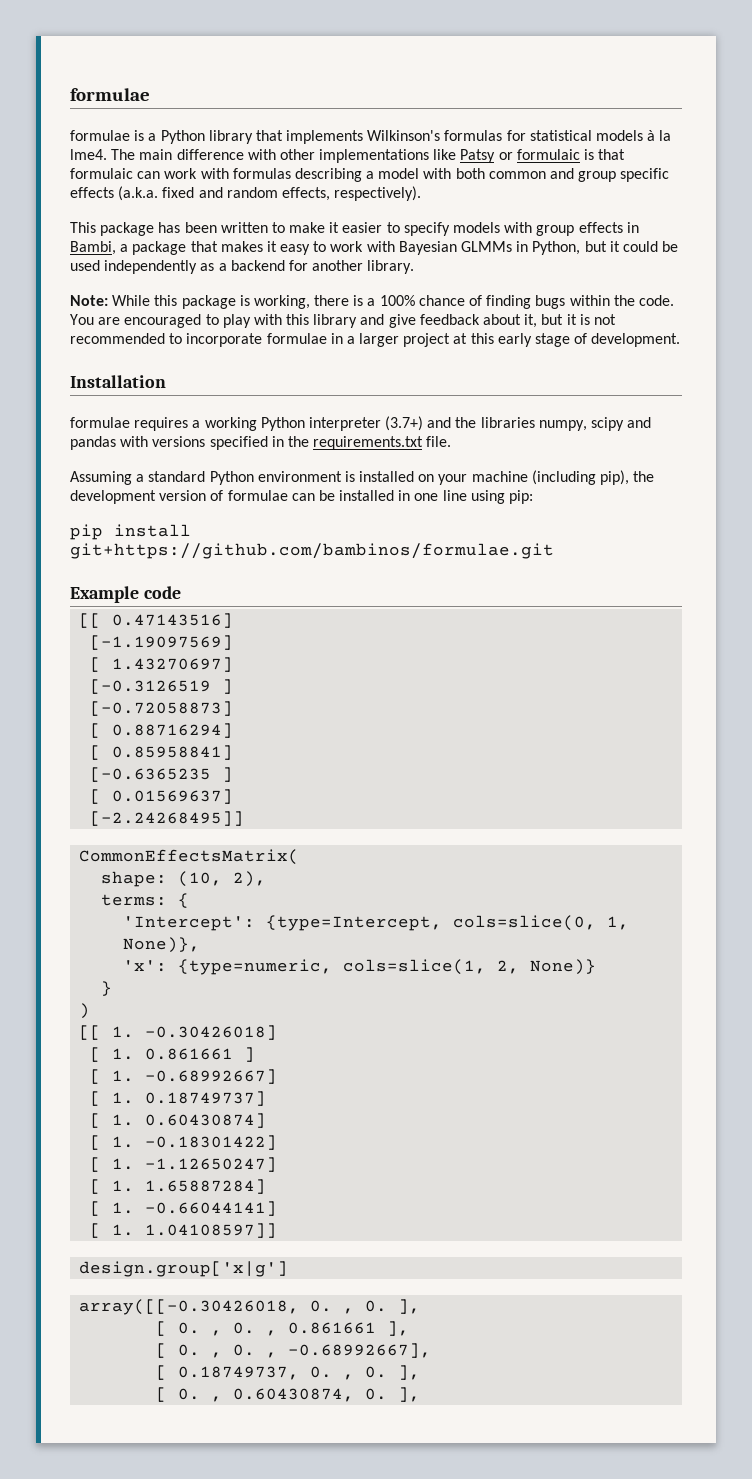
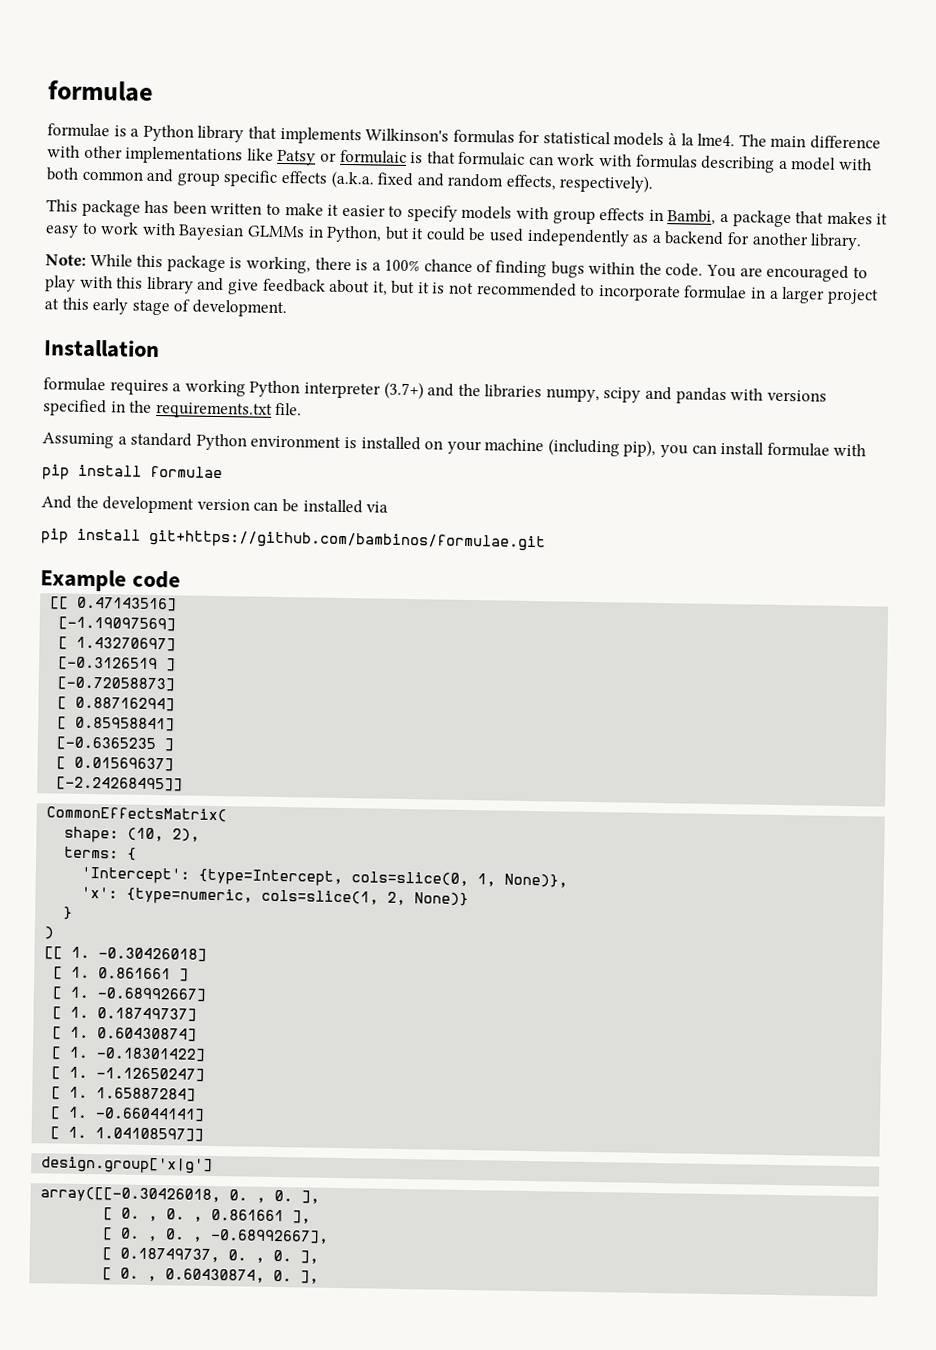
(630, 477) none -> [660,441,867,458] [42,464,223,480] [41,495,72,509] you can install formulae with // pip install formulae // And
[210,490,288,501] of formulae -> (250, 504) none
[398,490,534,504] in one line using pip: -> [366,501,389,513] via

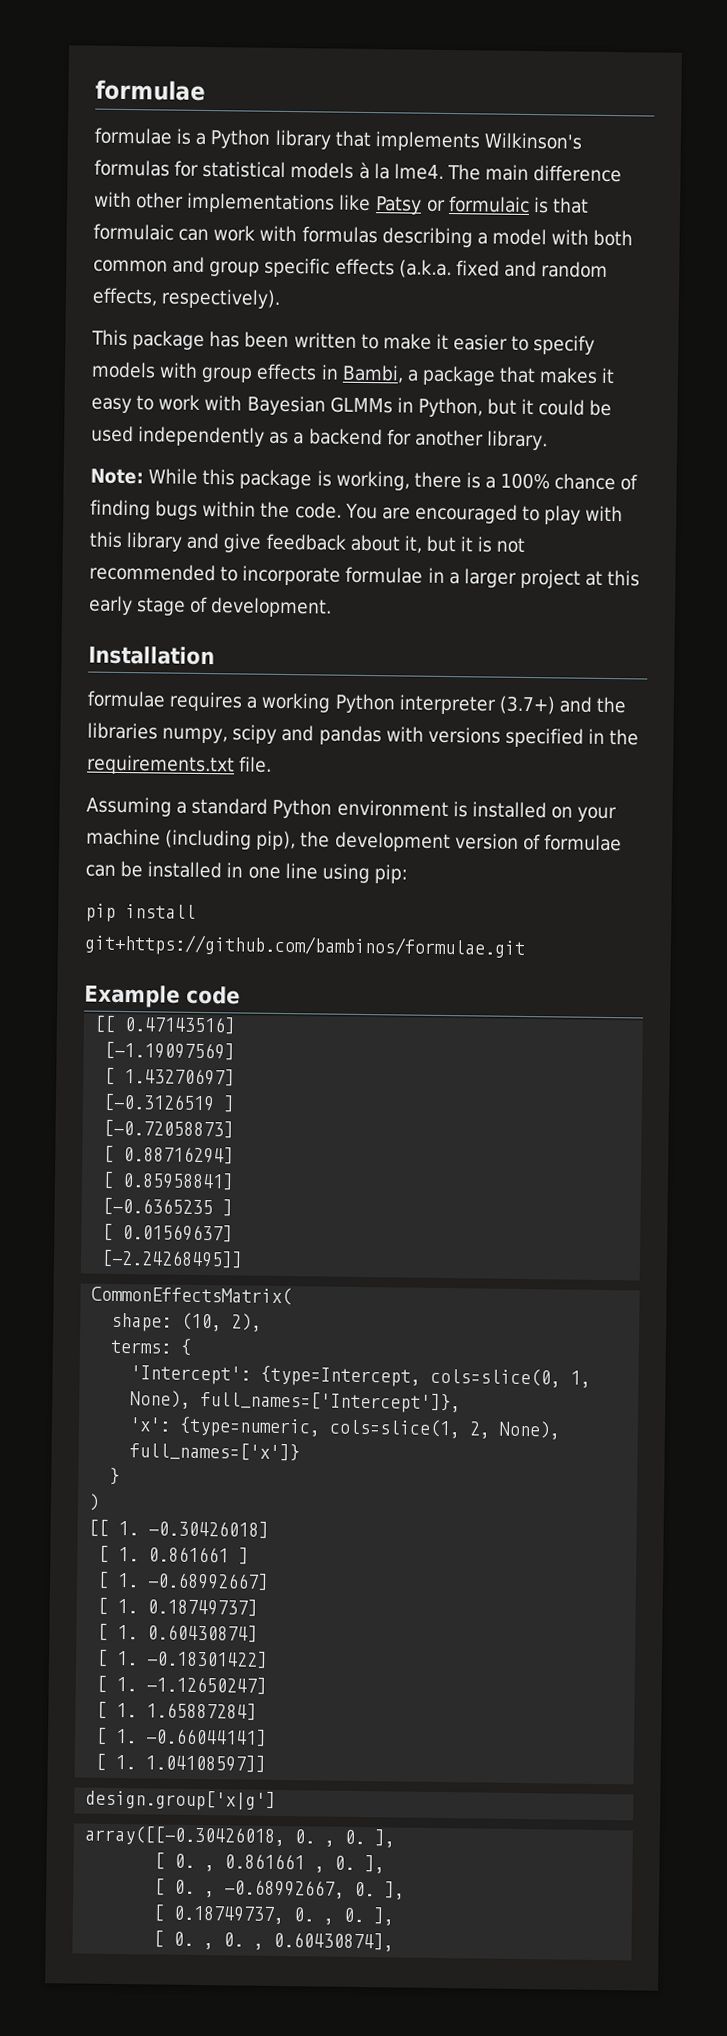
[660,441,867,458] [42,464,223,480] [41,495,72,509] you can install formulae with // pip install formulae // And -> (297, 840) none
(250, 504) none -> [522,833,622,852] of formulae
[366,501,389,513] via -> [226,862,408,884] in one line using pip:
[504,873,569,888] None)}, -> [130,1390,462,1414] None), full_names=['Intercept']},
[414,892,470,907] None)} -> [499,1420,562,1440] [129,1442,301,1462] None), full_names=['x']}
[166,1208,312,1224] [102,1227,330,1244] 0. , 0.861661 ], // [ 0. , 0. , -0.68992667], -> [224,1853,386,1874] [154,1878,406,1900] 0.861661 , 0. ], // [ 0. , -0.68992667, 0. ],
[165,1268,320,1284] 0.60430874, 0. ], -> [223,1931,395,1952] 0. , 0.60430874],

